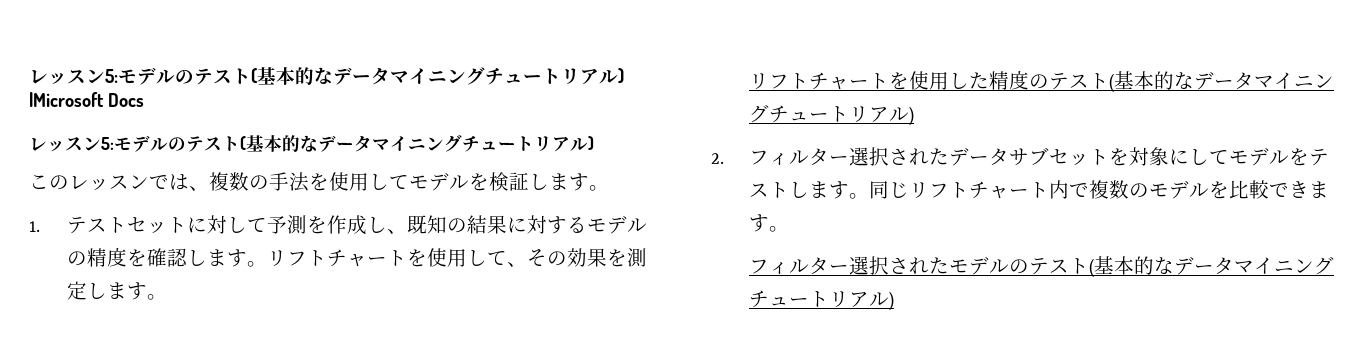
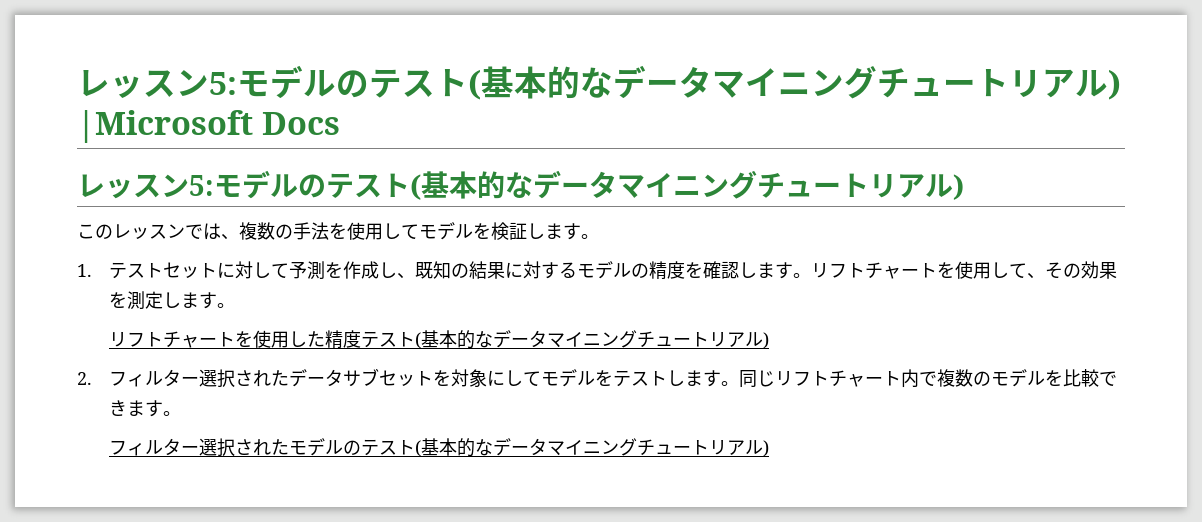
[1028,74,1049,89] の -> (361, 339) none

